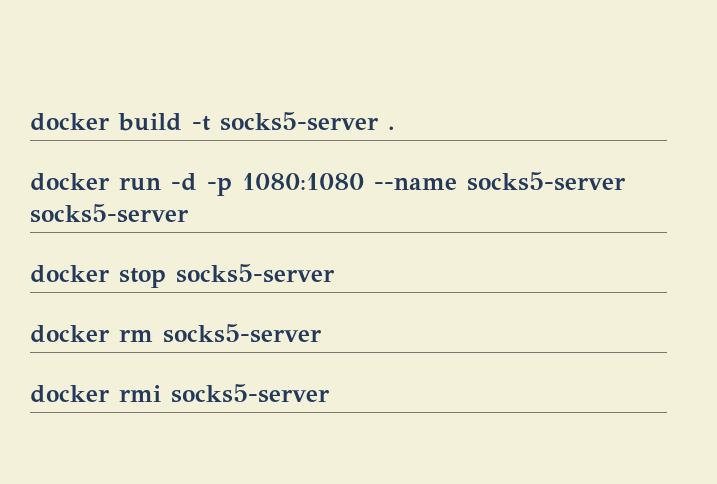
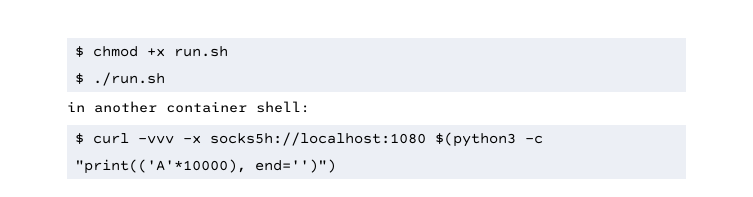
[30,112,395,131] [30,172,626,196] [30,204,189,223] [30,264,335,288] [30,324,322,343] [30,384,330,403] docker build -t socks5-server . // docker run -d -p 1080:1080 --name socks5-server socks5-server // docker stop socks5-server // docker rm socks5-server // docker rmi socks5-server -> [74,46,228,57] [74,72,165,86] [67,101,310,113] [74,132,543,147] [74,159,336,174] $ chmod +x run.sh // $ ./run.sh // in another container shell: // $ curl -vvv -x socks5h://localhost:1080 $(python3 -c "print(('A'*10000), end='')")

